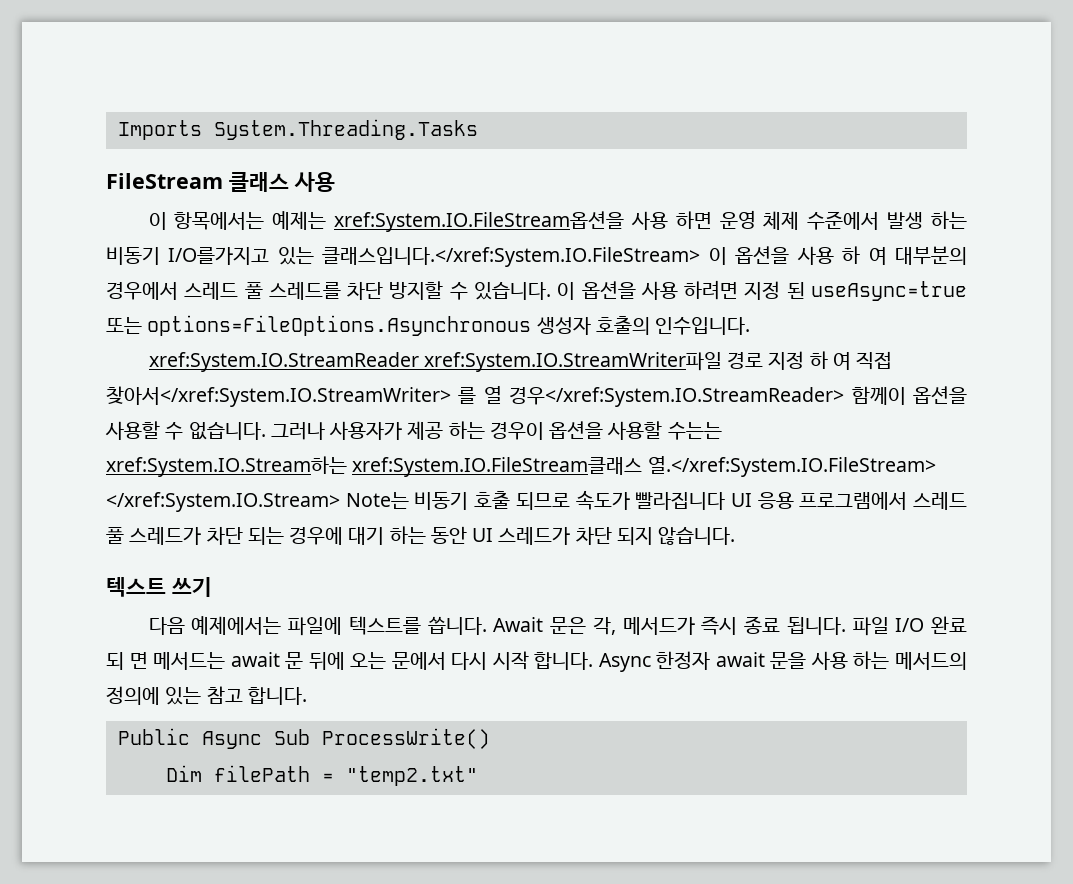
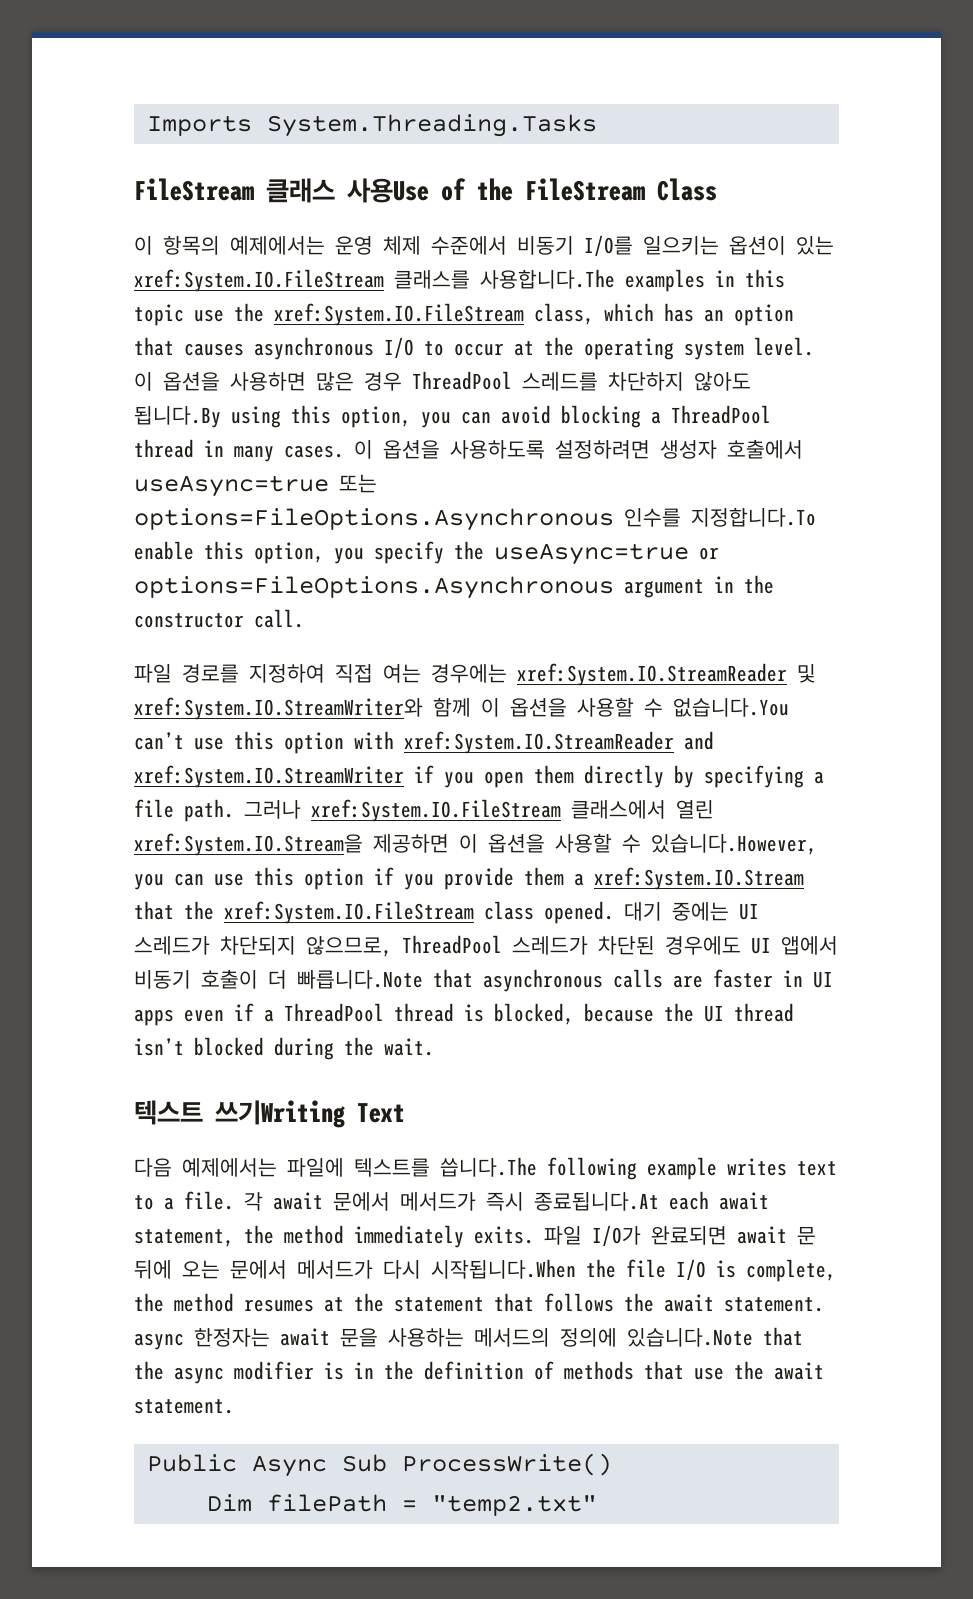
[294,172,335,192] [148,210,968,232] [106,246,968,267] [106,280,968,301] [106,315,751,336] [148,351,893,372] [106,386,967,407] [105,421,722,440] [106,456,936,477] [106,490,968,512] [106,526,736,545] 사용 // 이 항목에서는 예제는 xref:System.IO.FileStream옵션을 사용 하면 운영 체제 수준에서 발생 하는 비동기 I/O를가지고 있는 클래스입니다.</xref:System.IO.FileStream> 이 옵션을 사용 하 여 대부분의 경우에서 스레드 풀 스레드를 차단 방지할 수 있습니다. 이 옵션을 사용 하려면 지정 된 useAsync=true 또는 options=FileOptions.Asynchronous 생성자 호출의 인수입니다. // xref:System.IO.StreamReader xref:System.IO.StreamWriter파일 경로 지정 하 여 직접 찾아서</xref:System.IO.StreamWriter> 를 열 경우</xref:System.IO.StreamReader> 함께이 옵션을 사용할 수 없습니다. 그러나 사용자가 제공 하는 경우이 옵션을 사용할 수는는 xref:System.IO.Stream하는 xref:System.IO.FileStream클래스 열.</xref:System.IO.FileStream> </xref:System.IO.Stream> Note는 비동기 호출 되므로 속도가 빨라집니다 UI 응용 프로그램에서 스레드 풀 스레드가 차단 되는 경우에 대기 하는 동안 UI 스레드가 차단 되지 않습니다. -> [347,178,717,203] [134,235,834,257] [134,269,785,292] [134,303,794,326] [134,337,814,360] [134,371,751,391] [134,405,771,428] [134,439,803,462] [134,474,377,497] [134,507,816,531] [134,541,719,565] [134,575,774,599] [134,609,304,628] [134,663,816,686] [134,697,789,720] [134,731,714,754] [134,765,824,788] [134,799,714,822] [134,833,817,856] [134,867,804,890] [134,901,759,924] [134,935,838,957] [134,969,833,992] [134,1003,794,1026] [134,1037,434,1060] 사용Use of the FileStream Class // 이 항목의 예제에서는 운영 체제 수준에서 비동기 I/O를 일으키는 옵션이 있는 xref:System.IO.FileStream 클래스를 사용합니다.The examples in this topic use the xref:System.IO.FileStream class, which has an option that causes asynchronous I/O to occur at the operating system level. 이 옵션을 사용하면 많은 경우 ThreadPool 스레드를 차단하지 않아도 됩니다.By using this option, you can avoid blocking a ThreadPool thread in many cases. 이 옵션을 사용하도록 설정하려면 생성자 호출에서 useAsync=true 또는 options=FileOptions.Asynchronous 인수를 지정합니다.To enable this option, you specify the useAsync=true or options=FileOptions.Asynchronous argument in the constructor call. // 파일 경로를 지정하여 직접 여는 경우에는 xref:System.IO.StreamReader 및 xref:System.IO.StreamWriter와 함께 이 옵션을 사용할 수 없습니다.You can’t use this option with xref:System.IO.StreamReader and xref:System.IO.StreamWriter if you open them directly by specifying a file path. 그러나 xref:System.IO.FileStream 클래스에서 열린 xref:System.IO.Stream을 제공하면 이 옵션을 사용할 수 있습니다.However, you can use this option if you provide them a xref:System.IO.Stream that the xref:System.IO.FileStream class opened. 대기 중에는 UI 스레드가 차단되지 않으므로, ThreadPool 스레드가 차단된 경우에도 UI 앱에서 비동기 호출이 더 빠릅니다.Note that asynchronous calls are faster in UI apps even if a ThreadPool thread is blocked, because the UI thread isn’t blocked during the wait.
[172,577,212,597] 쓰기 -> [215,1100,405,1128] 쓰기Writing Text
[427,616,968,636] [106,652,226,670] 씁니다. Await 문은 각, 메서드가 즉시 종료 됩니다. 파일 I/O 완료 되 면 메서드는 -> [440,1157,837,1180] [134,1191,769,1211] [134,1225,727,1248] 씁니다.The following example writes text to a file. 각 await 문에서 메서드가 즉시 종료됩니다.At each await statement, the method immediately exits. 파일 I/O가 완료되면
[451,651,967,672] [106,686,307,705] 다시 시작 합니다. Async 한정자 await 문을 사용 하는 메서드의 정의에 있는 참고 합니다. -> [297,1259,836,1282] [134,1293,824,1312] [134,1327,803,1350] [134,1361,824,1384] [134,1399,234,1414] 메서드가 다시 시작됩니다.When the file I/O is complete, the method resumes at the statement that follows the await statement. async 한정자는 await 문을 사용하는 메서드의 정의에 있습니다.Note that the async modifier is in the definition of methods that use the await statement.

